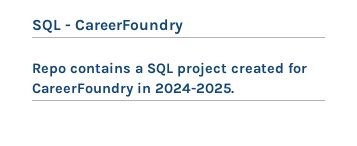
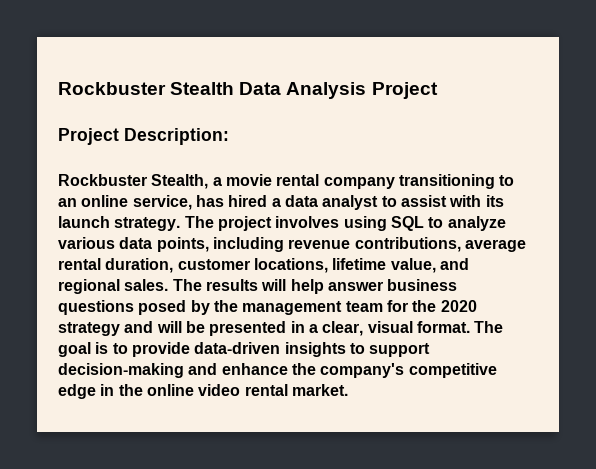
[32,19,184,34] [32,62,307,77] [32,82,234,97] SQL - CareerFoundry // Repo contains a SQL project created for CareerFoundry in 2024-2025. -> [58,82,438,99] [58,128,229,145] [58,174,515,189] [58,195,504,210] [58,216,506,231] [58,237,526,252] [58,258,469,273] [58,279,458,294] [58,300,477,315] [58,321,504,336] [58,342,431,357] [58,363,497,378] [58,384,348,399] Rockbuster Stealth Data Analysis Project // Project Description: // Rockbuster Stealth, a movie rental company transitioning to an online service, has hired a data analyst to assist with its launch strategy. The project involves using SQL to analyze various data points, including revenue contributions, average rental duration, customer locations, lifetime value, and regional sales. The results will help answer business questions posed by the management team for the 2020 strategy and will be presented in a clear, visual format. The goal is to provide data-driven insights to support decision-making and enhance the company's competitive edge in the online video rental market.

